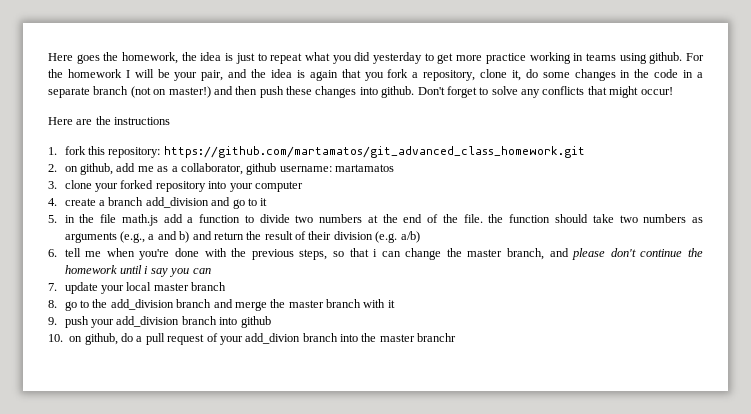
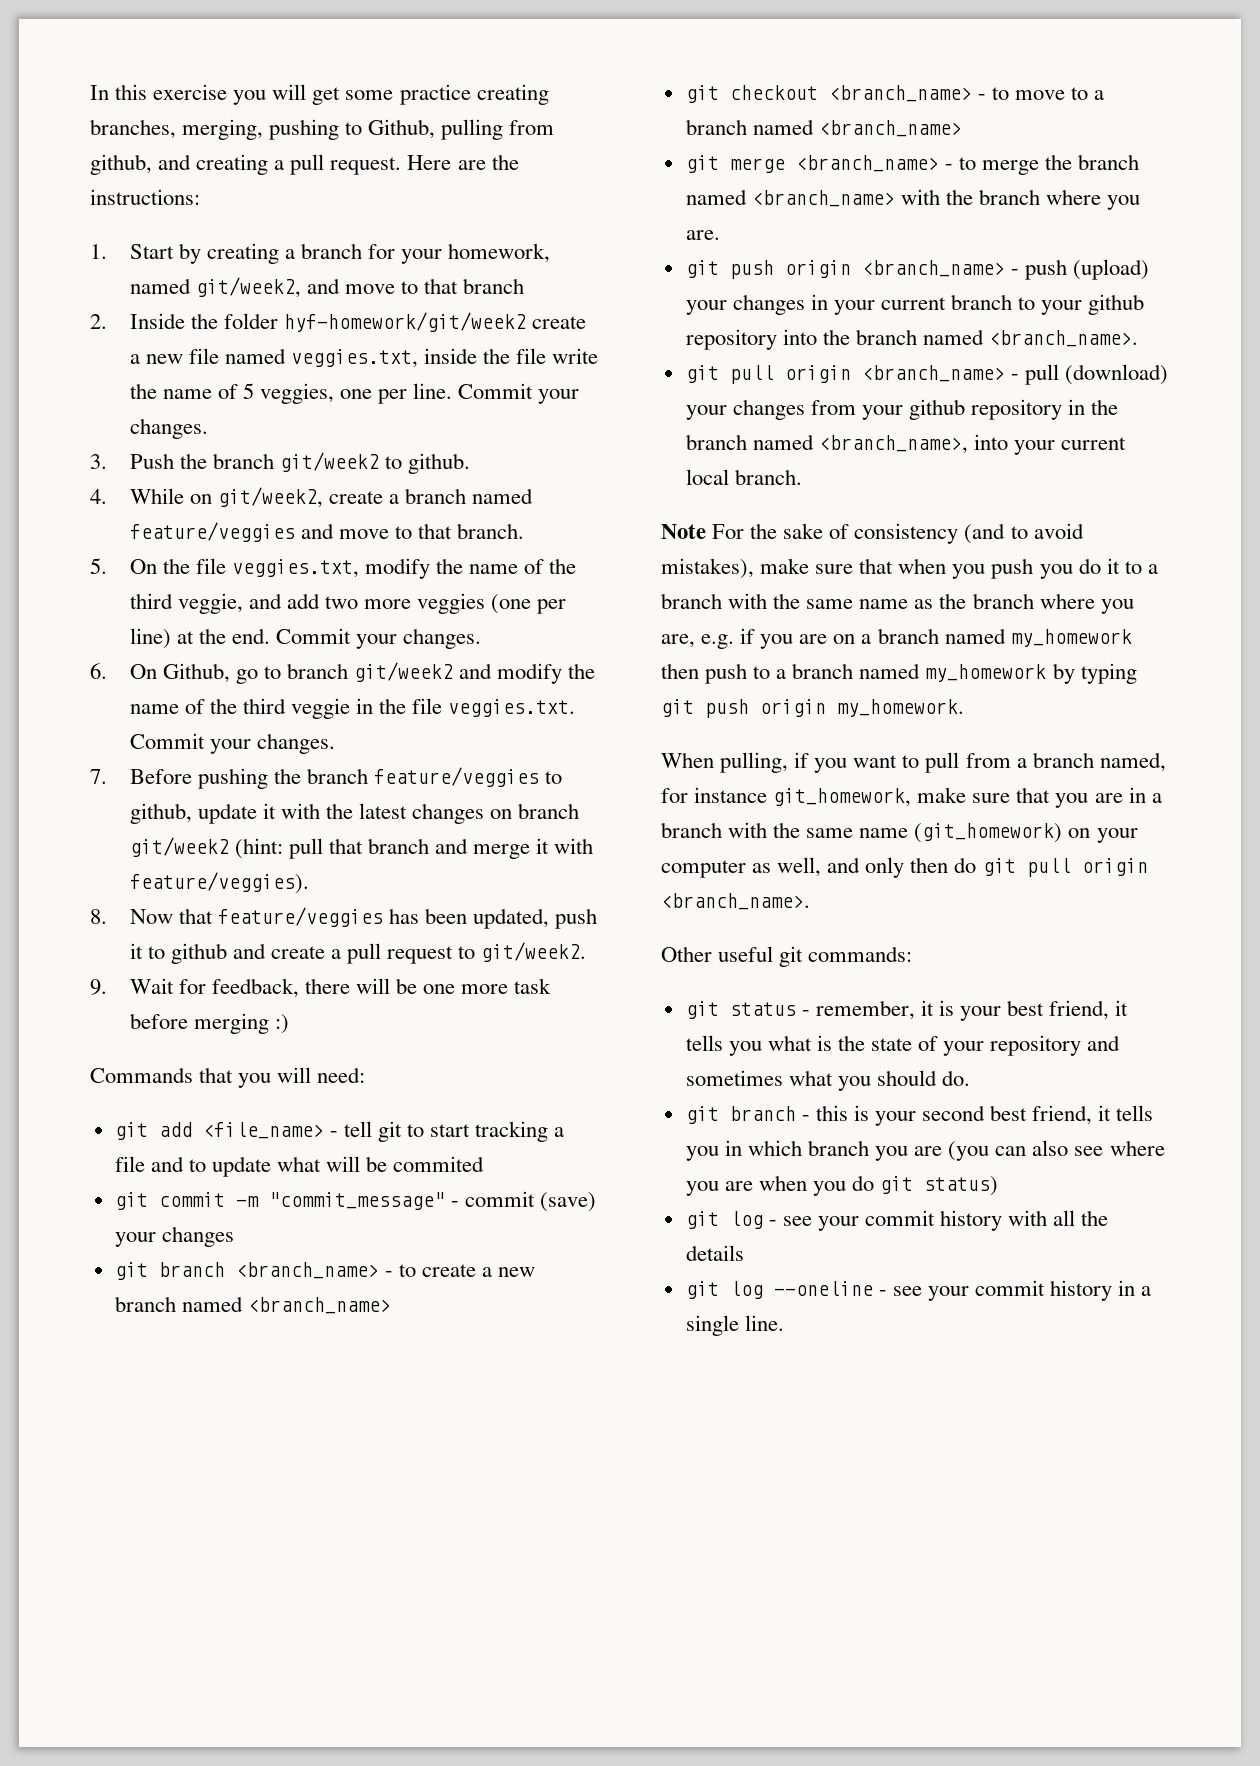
[48,52,704,64] [48,69,703,81] [48,86,673,98] Here goes the homework, the idea is just to repeat what you did yesterday to get more practice working in teams using github. For the homework I will be your pair, and the idea is again that you fork a repository, clone it, do some changes in the code in a separate branch (not on master!) and then push these changes into github. Don't forget to solve any conflicts that might occur! // -> [90,84,549,105] [90,119,555,140] [90,154,402,175] In this exercise you will get some practice creating branches, merging, pushing to Github, pulling from github, and creating a pull request.
[114,117,171,125] instructions -> [90,189,200,205] instructions:
[64,146,585,158] [48,163,395,175] [48,180,303,192] [48,197,268,209] [48,214,703,226] [64,231,420,243] [48,248,704,260] [64,265,211,277] [48,282,227,294] [48,299,395,311] [48,316,271,328] [48,333,457,345] fork this repository: https://github.com/martamatos/git_advanced_class_homework.git // 2. on github, add me as a collaborator, github username: martamatos // 3. clone your forked repository into your computer // 4. create a branch add_division and go to it // 5. in the file math.js add a function to divide two numbers at the end of the file. the function should take two numbers as arguments (e.g., a and b) and return the result of their division (e.g. a/b) // 6. tell me when you're done with the previous steps, so that i can change the master branch, and please don't continue the homework until i say you can // 7. update your local master branch // 8. go to the add_division branch and merge the master branch with it // 9. push your add_division branch into github // 10. on github, do a pull request of your add_divion branch into the master branchr -> [129,243,551,264] [129,277,525,298] [90,312,586,332] [129,348,599,368] [129,383,580,404] [129,418,208,439] [90,452,471,474] [90,487,534,508] [129,522,525,542] [90,558,577,579] [129,593,567,614] [129,628,482,649] [90,662,596,684] [129,698,576,719] [129,733,335,754] [90,767,563,789] [129,803,580,824] [129,837,594,859] [129,872,309,894] [90,907,598,929] [129,942,587,964] [90,978,552,998] [129,1013,289,1034] [90,1067,366,1088] [114,1121,565,1142] [114,1156,485,1177] [114,1191,596,1212] [114,1226,234,1247] [114,1262,536,1280] [114,1296,391,1314] [685,85,1105,103] [685,119,962,137] [685,154,1140,175] [685,189,1141,210] [685,230,720,240] [685,259,1149,280] [685,294,1145,315] [685,329,1139,350] [685,364,1168,385] [685,399,1119,420] [685,434,1127,455] [685,469,802,485] [661,523,1084,544] [661,558,1158,579] [661,593,1134,614] [661,628,1132,649] [661,663,1137,684] [661,699,964,718] [661,752,1166,773] [661,787,1162,808] [661,822,1138,843] [661,857,1148,878] [661,893,810,910] [661,946,913,967] [685,1000,1129,1021] [685,1035,1121,1056] [685,1070,971,1091] [685,1105,1154,1126] [685,1140,1165,1161] [685,1175,999,1196] [685,1210,1109,1231] [685,1245,744,1261] [685,1280,1152,1301] [685,1315,784,1336] Start by creating a branch for your homework, named git/week2, and move to that branch // 2. Inside the folder hyf-homework/git/week2 create a new file named veggies.txt, inside the file write the name of 5 veggies, one per line. Commit your changes. // 3. Push the branch git/week2 to github. // 4. While on git/week2, create a branch named feature/veggies and move to that branch. // 5. On the file veggies.txt, modify the name of the third veggie, and add two more veggies (one per line) at the end. Commit your changes. // 6. On Github, go to branch git/week2 and modify the name of the third veggie in the file veggies.txt. Commit your changes. // 7. Before pushing the branch feature/veggies to github, update it with the latest changes on branch git/week2 (hint: pull that branch and merge it with feature/veggies). // 8. Now that feature/veggies has been updated, push it to github and create a pull request to git/week2. // 9. Wait for feedback, there will be one more task before merging :) // Commands that you will need: // git add <file_name> - tell git to start tracking a file and to update what will be commited // git commit -m "commit_message" - commit (save) your changes // git branch <branch_name> - to create a new branch named <branch_name> // git checkout <branch_name> - to move to a branch named <branch_name> // git merge <branch_name> - to merge the branch named <branch_name> with the branch where you are. // git push origin <branch_name> - push (upload) your changes in your current branch to your github repository into the branch named <branch_name>. // git pull origin <branch_name> - pull (download) your changes from your github repository in the branch named <branch_name>, into your current local branch. // Note For the sake of consistency (and to avoid mistakes), make sure that when you push you do it to a branch with the same name as the branch where you are, e.g. if you are on a branch named my_homework then push to a branch named my_homework by typing git push origin my_homework. // When pulling, if you want to pull from a branch named, for instance git_homework, make sure that you are in a branch with the same name (git_homework) on your computer as well, and only then do git pull origin <branch_name>. // Other useful git commands: // git status - remember, it is your best friend, it tells you what is the state of your repository and sometimes what you should do. // git branch - this is your second best friend, it tells you in which branch you are (you can also see where you are when you do git status) // git log - see your commit history with all the details // git log --oneline - see your commit history in a single line.

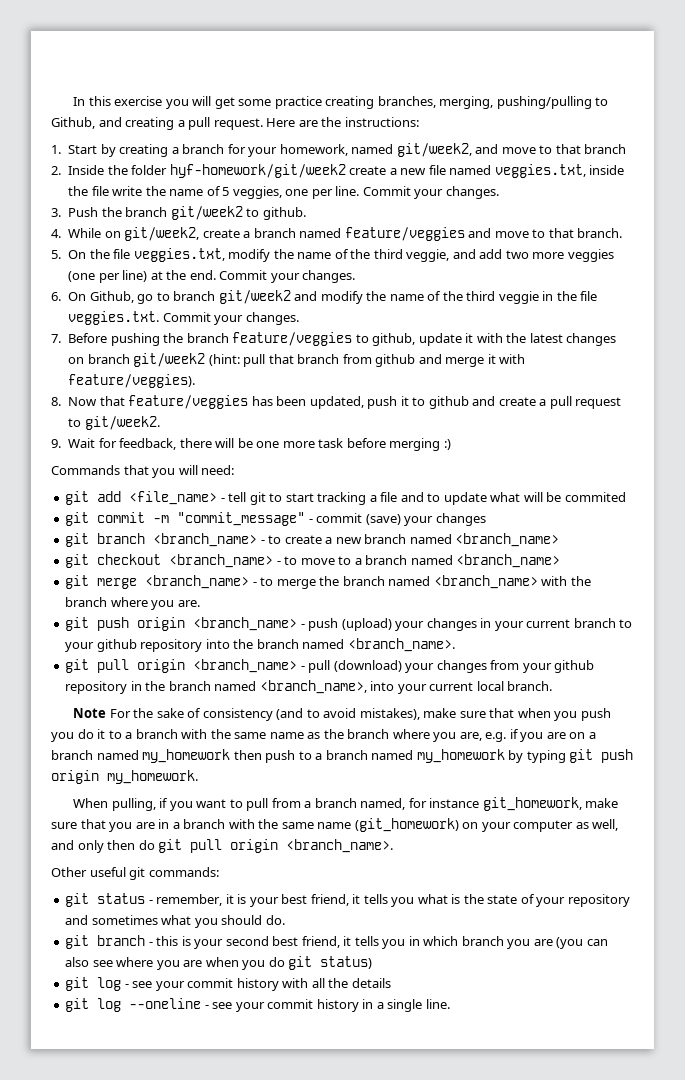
[269,119,340,140] pushing -> [496,96,592,109] pushing/pulling
[441,119,555,140] [90,154,152,175] pulling from github, -> (95, 123) none
(429, 846) none -> [342,354,416,367] from github

